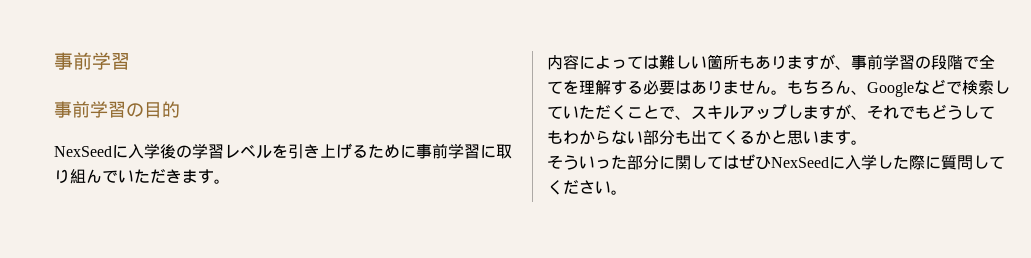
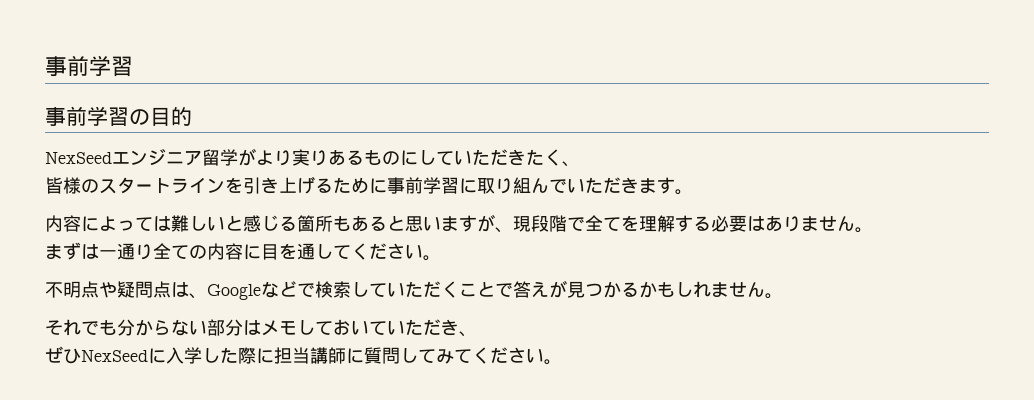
[112,143,272,159] に入学後の学習レベル -> [112,148,580,167] [45,177,225,194] エンジニア留学がより実りあるものにしていただきたく、 // 皆様のスタートライン
[707,54,931,70] 箇所もありますが、事前学習の -> [225,214,531,233] と感じる箇所もあると思いますが、現
[787,80,851,94] もちろん -> [45,242,441,261] [45,281,189,298] // まずは一通り全ての内容に目を通してください。 // 不明点や疑問点は
[675,104,995,120] [547,130,867,145] [547,155,739,170] 、スキルアップしますが、それでもどうしてもわからない部分も出てくるかと思います。 // そういった部分に関しては -> [513,280,783,299] [45,319,477,337] 答えが見つかるかもしれません。 // それでも分からない部分はメモしておいていただき、 //
(941, 162) none -> [274,347,364,364] 担当講師に
(1005, 162) none -> [436,349,472,364] みて

